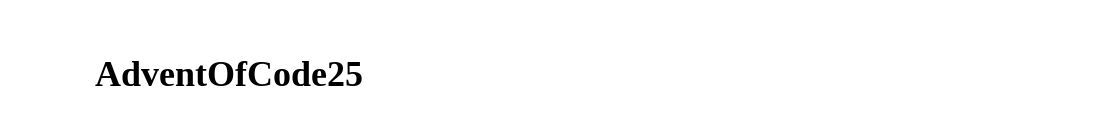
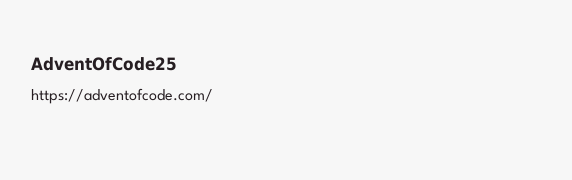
(363, 73) none -> [31,88,213,104] // https://adventofcode.com/

